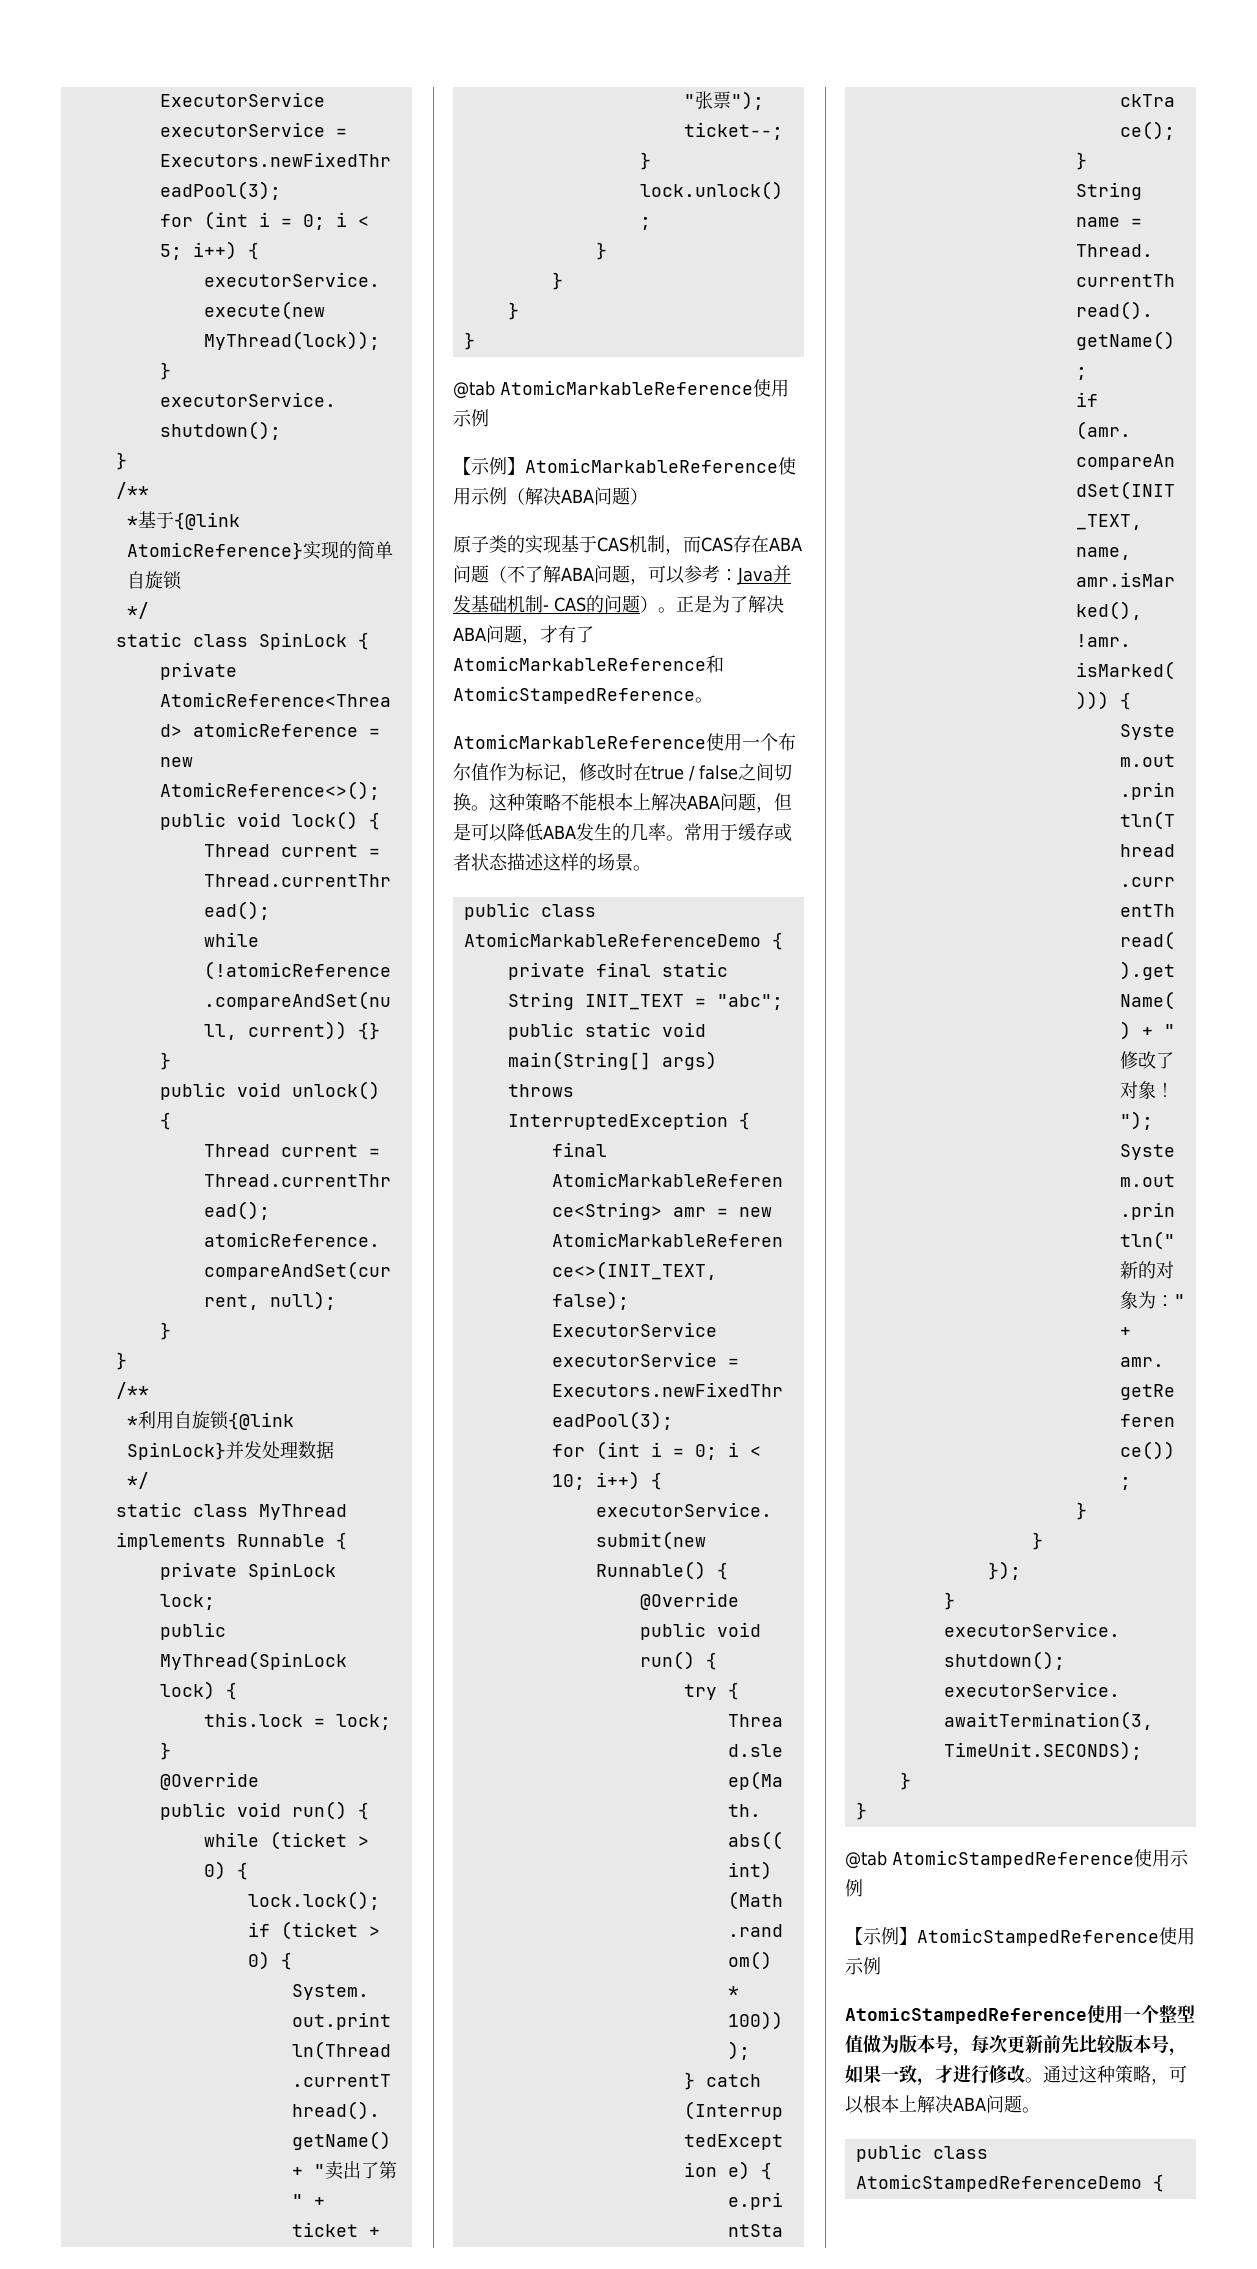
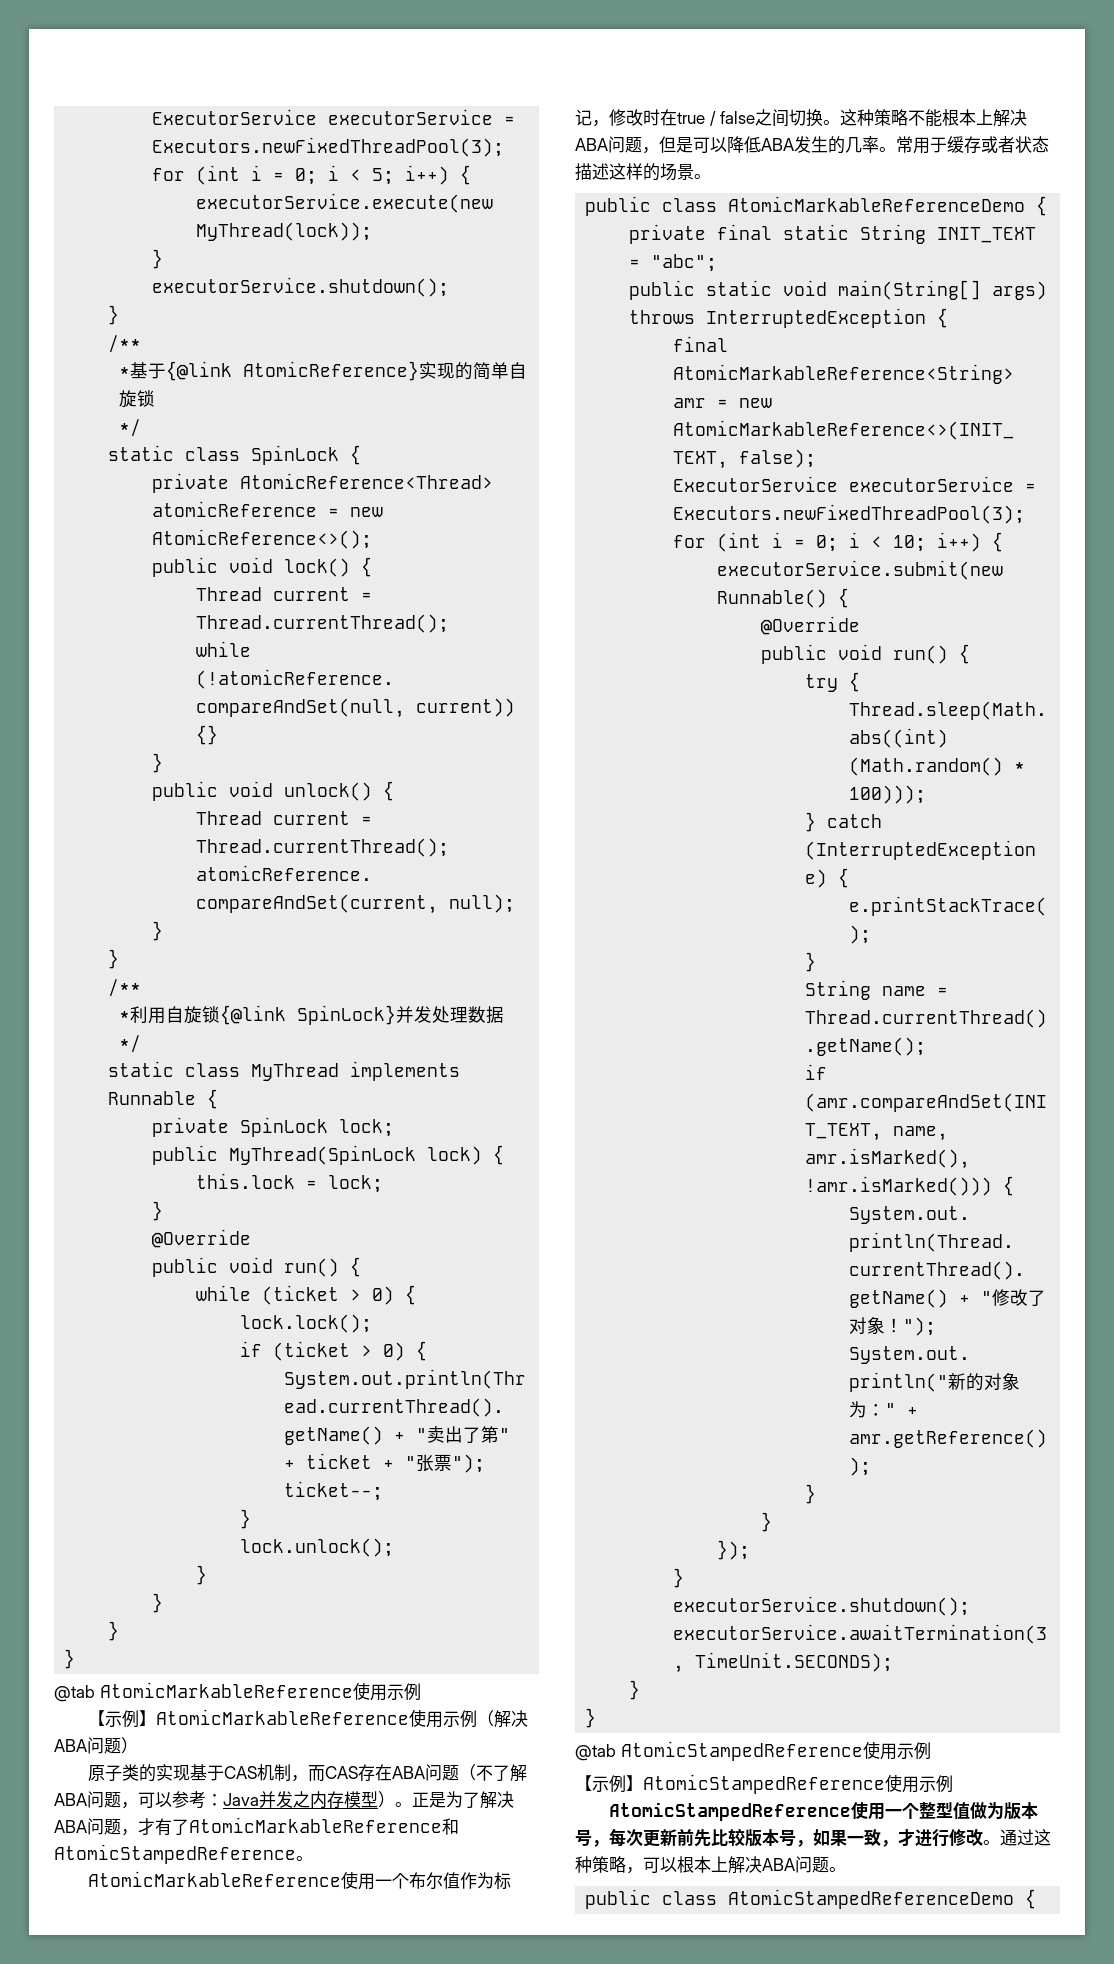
[471,595,640,613] 基础机制- CAS的问题 -> [293,1791,378,1809] 之内存模型

